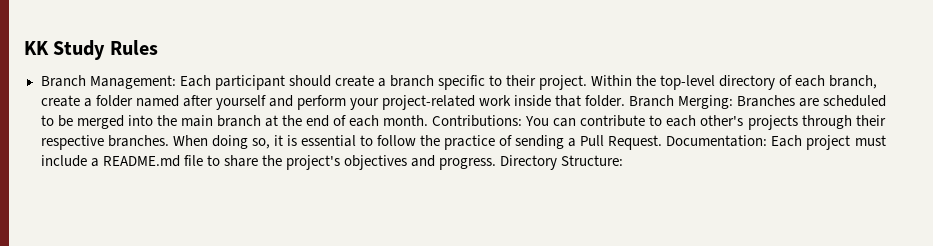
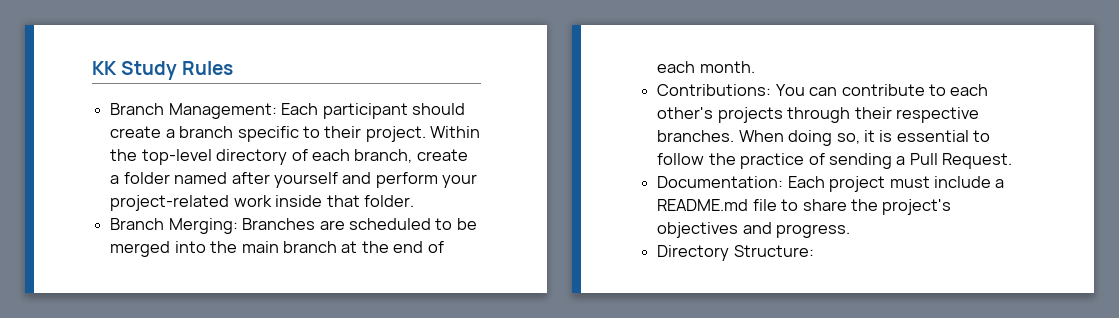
(626, 101) none -> (414, 201) //
(429, 120) none -> (755, 67) //
(663, 142) none -> (1013, 161) //
(497, 164) none -> (851, 231) //

